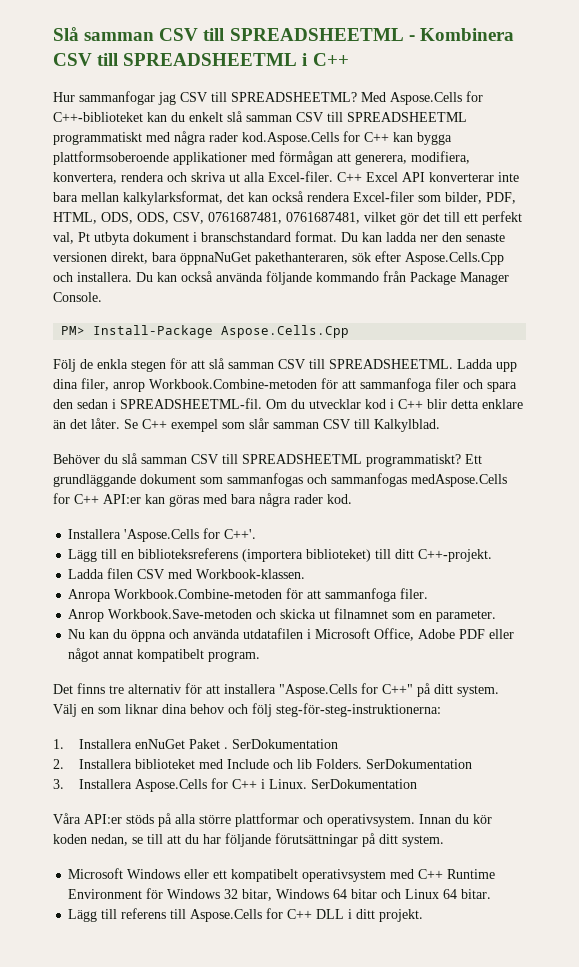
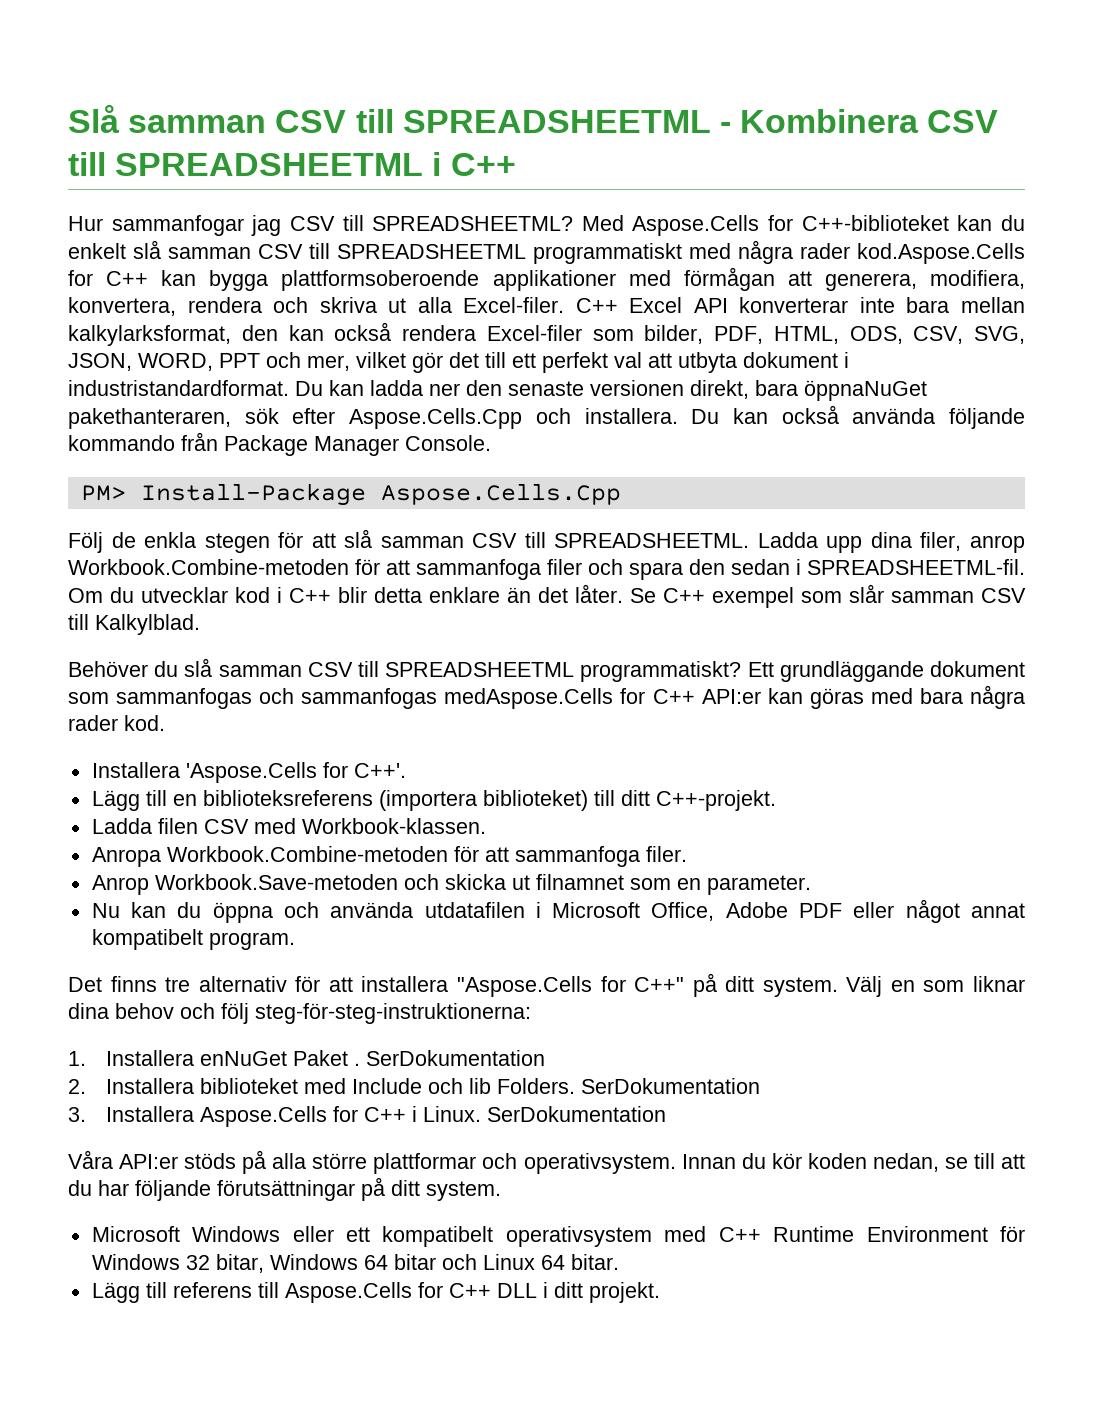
[227,192,244,202] det -> [241,325,278,341] den
[137,212,360,224] ODS, CSV, 0761687481, 0761687481, -> [913,326,1025,344] [68,352,350,371] CSV, SVG, JSON, WORD, PPT och mer,
[53,232,90,244] val, Pt -> [614,352,672,368] val att
[201,231,337,242] branschstandard format. -> [68,380,289,396] industristandardformat.

